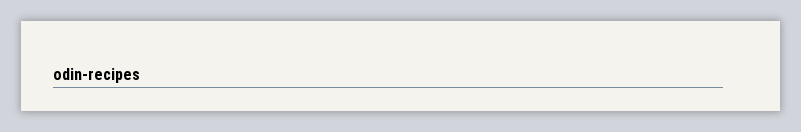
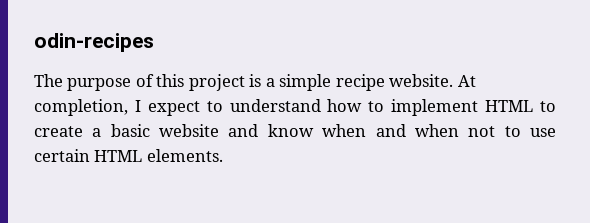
(140, 75) none -> [34,74,476,91] [34,99,557,116] [34,124,556,137] [34,149,223,162] // The purpose of this project is a simple recipe website. At completion, I expect to understand how to implement HTML to create a basic website and know when and when not to use certain HTML elements.

